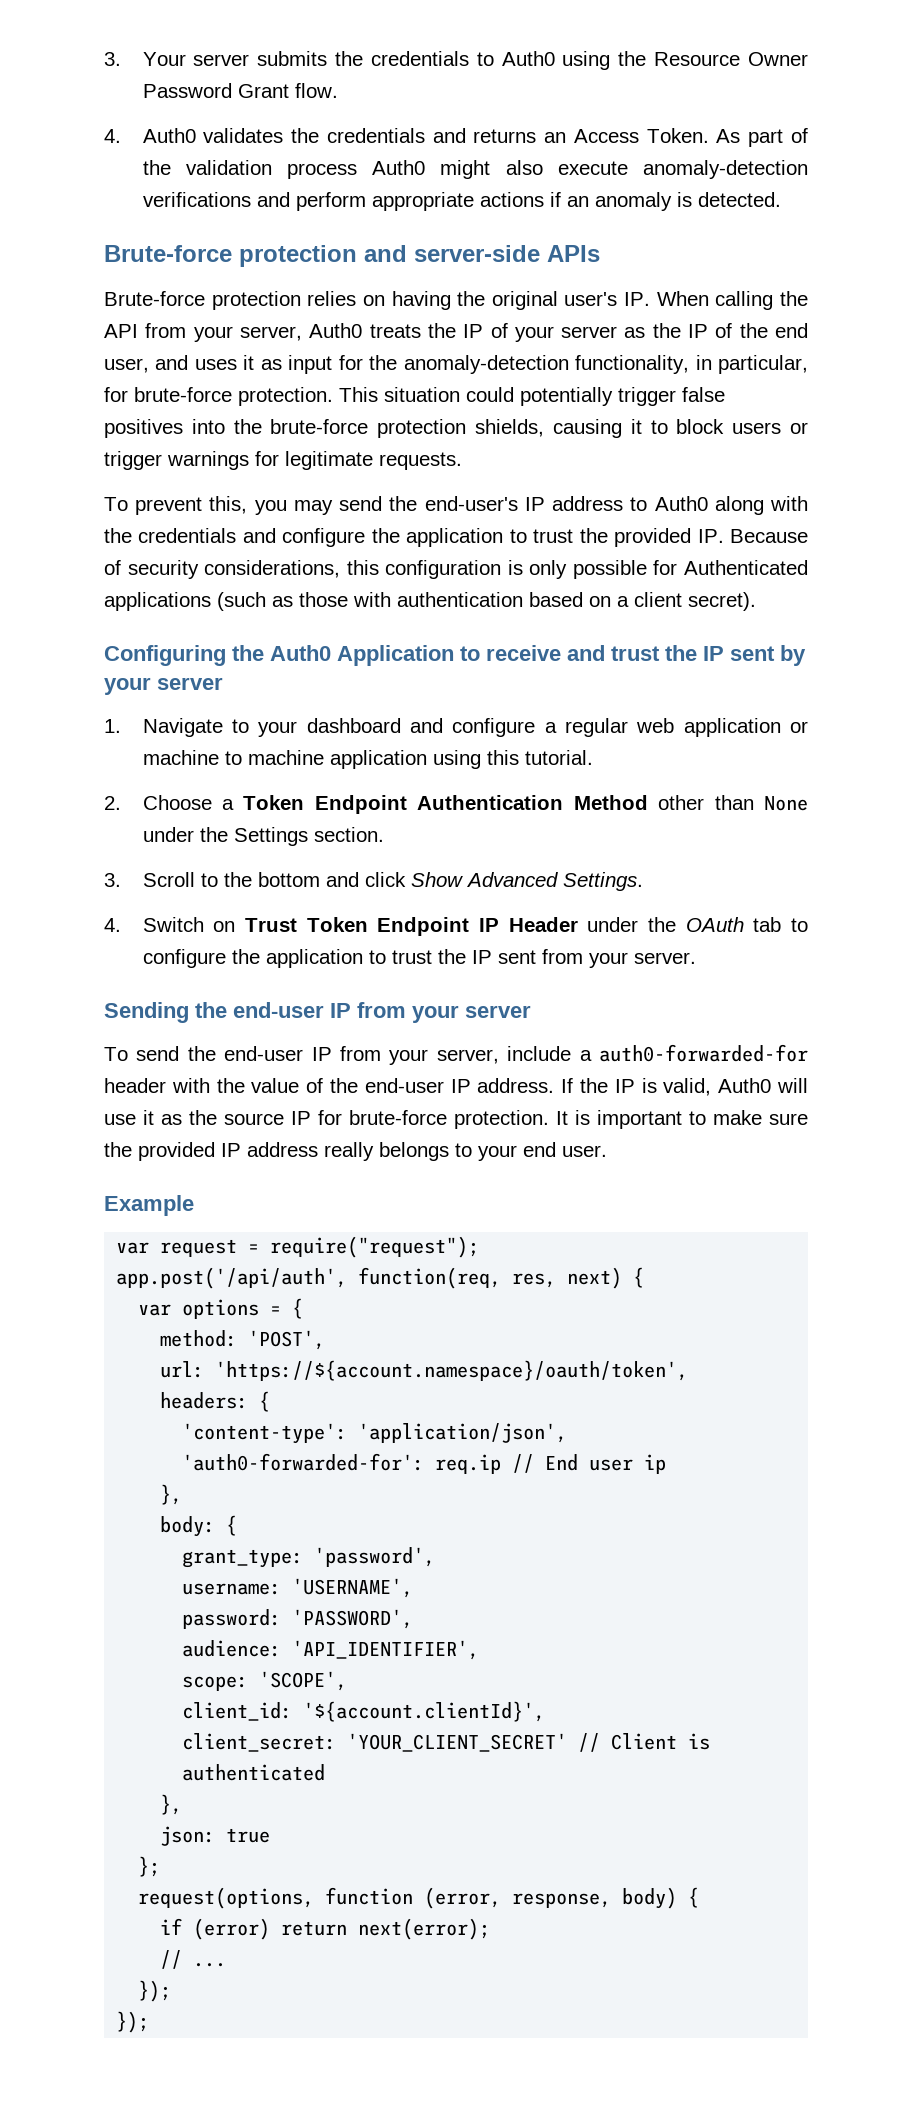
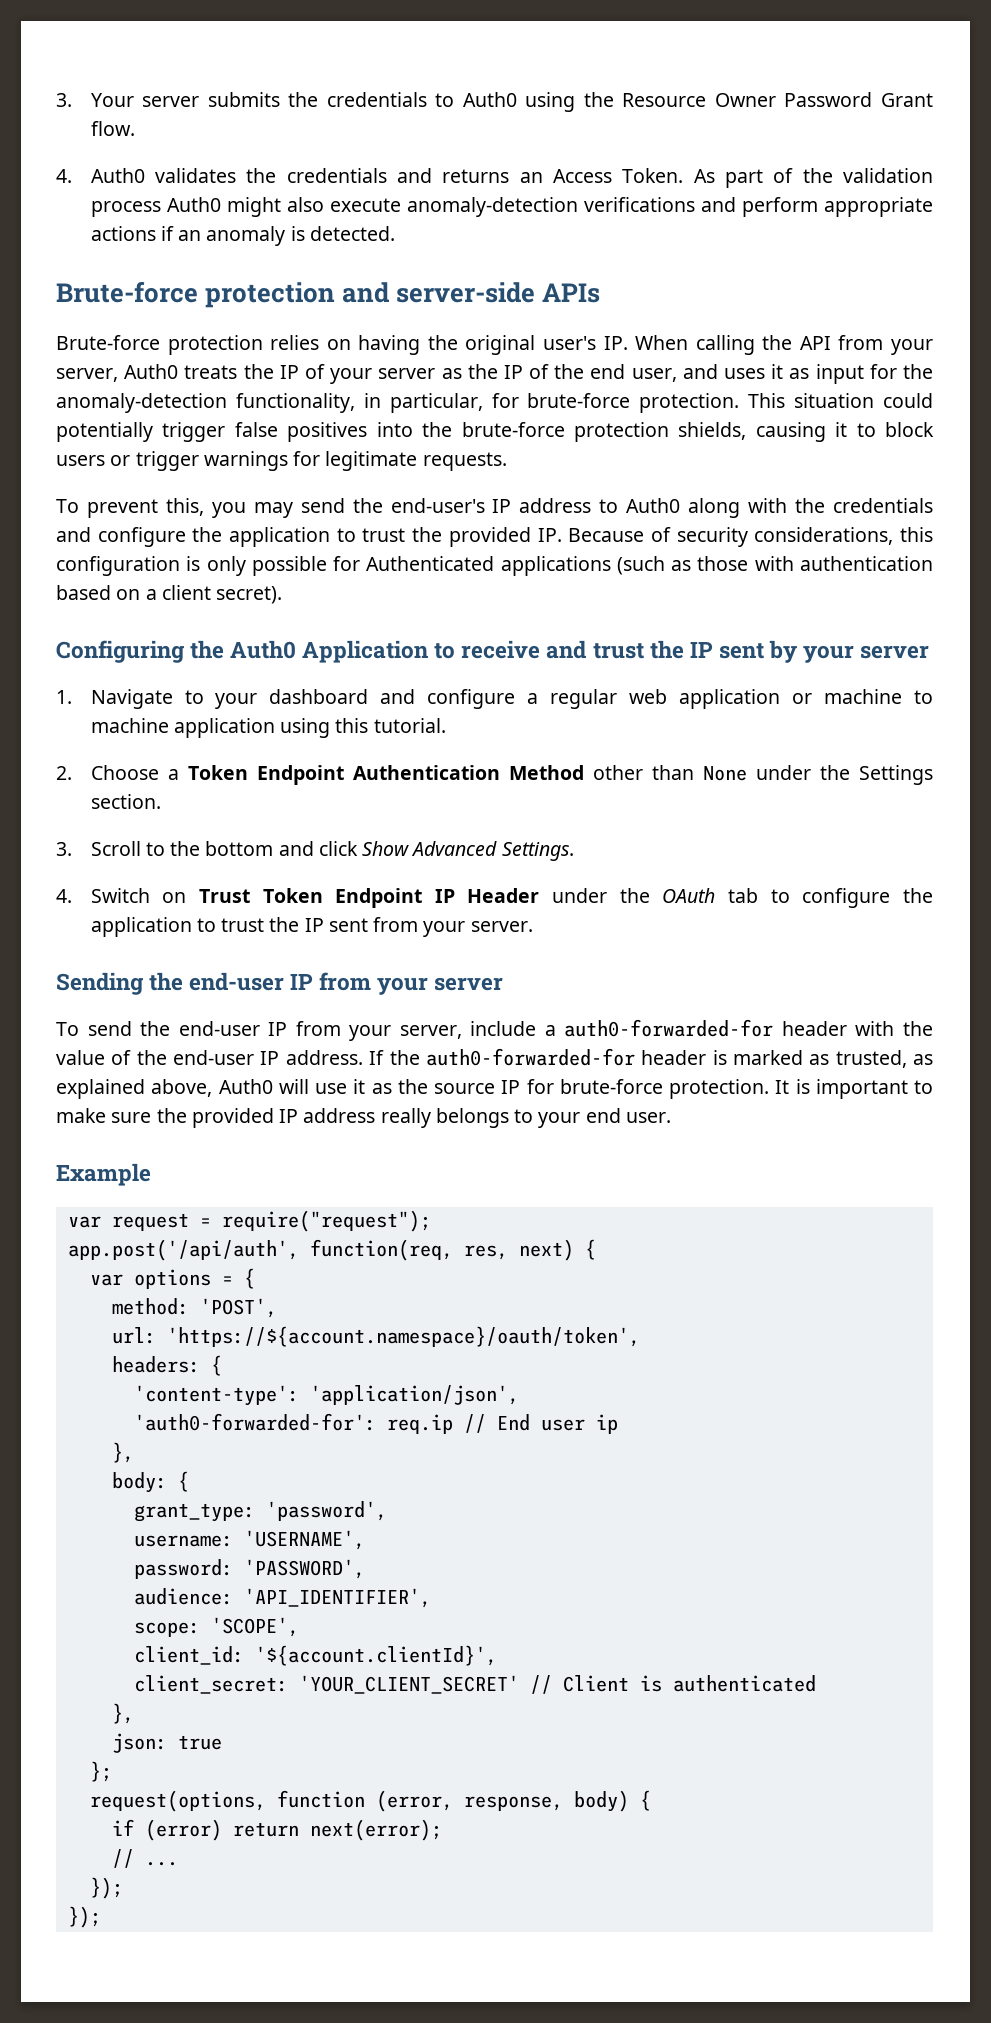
[614,1078,712,1096] IP is valid, -> [425,1048,934,1068] [56,1079,213,1099] auth0-forwarded-for header is marked as trusted, as explained above,

